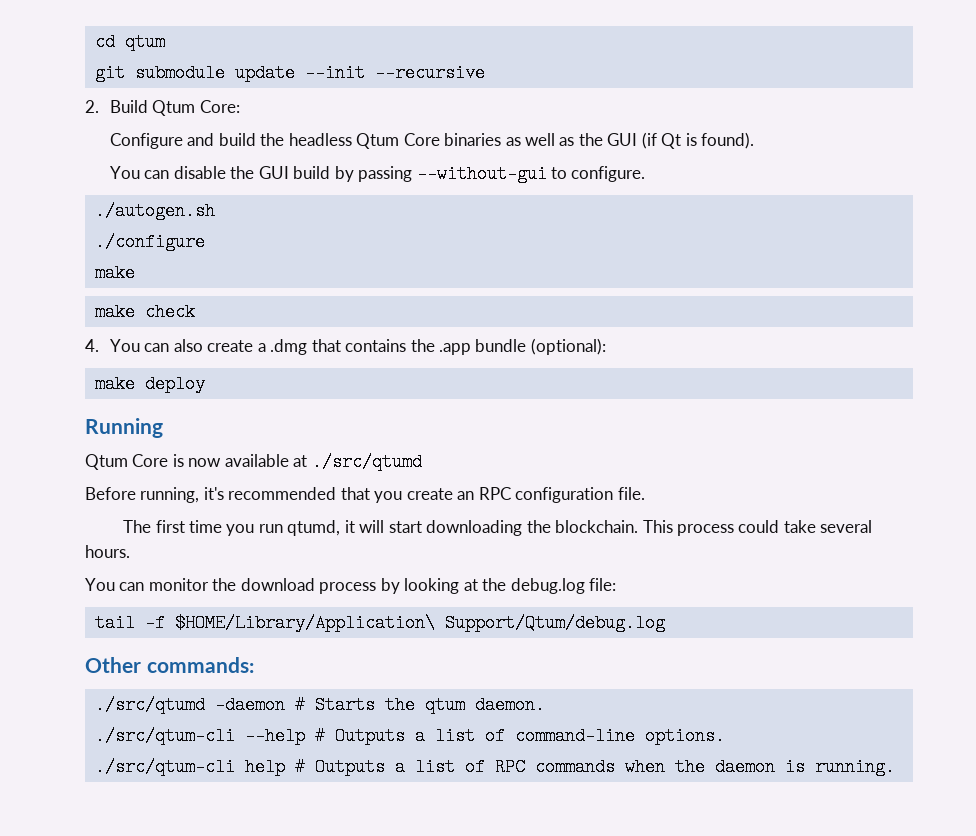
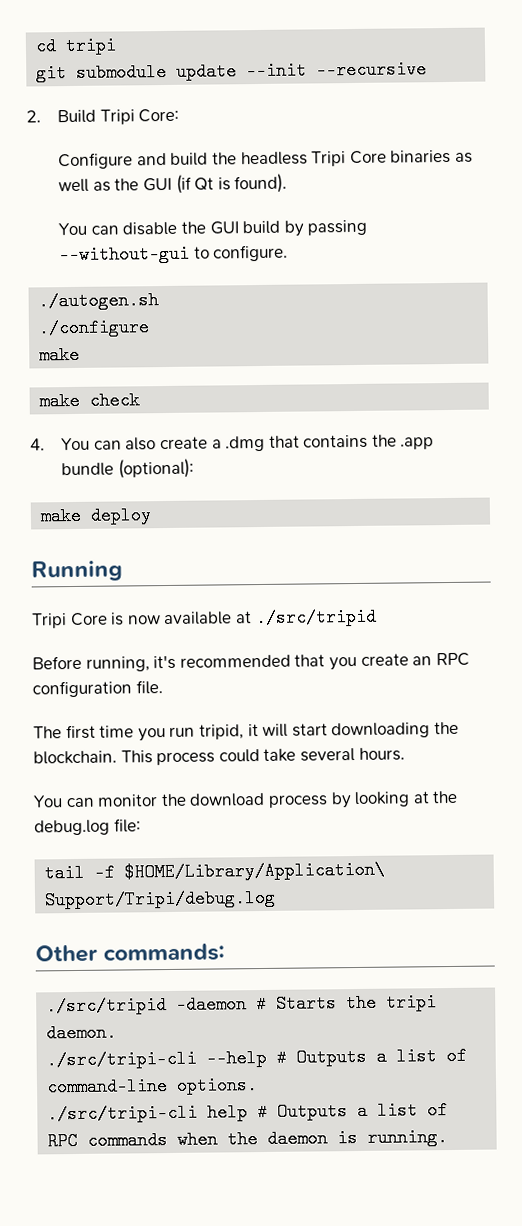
[124,33,165,51] qtum -> [65,36,118,56] tripi
[152,100,196,116] Qtum -> [99,109,135,125] Tripi
[356,133,400,149] Qtum -> [311,151,347,167] Tripi
[85,454,128,470] Qtum -> [31,613,67,629] Tripi
[311,453,422,471] ./src/qtumd -> [254,607,377,628] ./src/tripid
[287,520,341,536] qtumd, -> [198,724,244,740] tripid,
[444,614,665,632] Support/Qtum/debug.log -> [44,888,277,910] Support/Tripi/debug.log
[94,696,205,714] ./src/qtumd -> [46,996,168,1016] ./src/tripid
[424,696,465,714] qtum -> [386,993,438,1012] tripi
[94,727,235,745] ./src/qtum-cli -> [46,1049,198,1070] ./src/tripi-cli
[94,758,235,776] ./src/qtum-cli -> [47,1103,199,1124] ./src/tripi-cli

